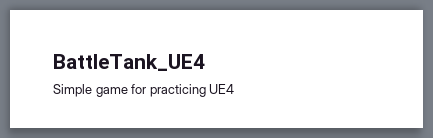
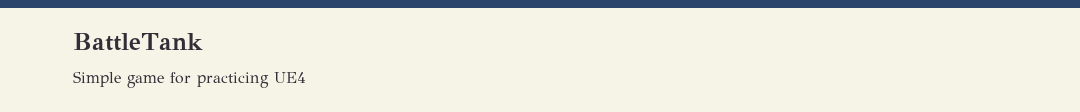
[53,54,205,71] BattleTank_UE4 -> [73,33,203,51] BattleTank

